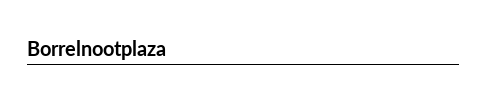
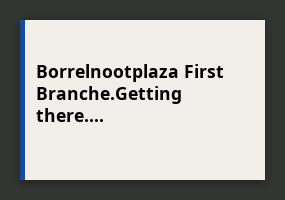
(166, 50) none -> [184,64,224,78] [36,86,182,104] [36,108,104,122] First Branche.Getting there....

